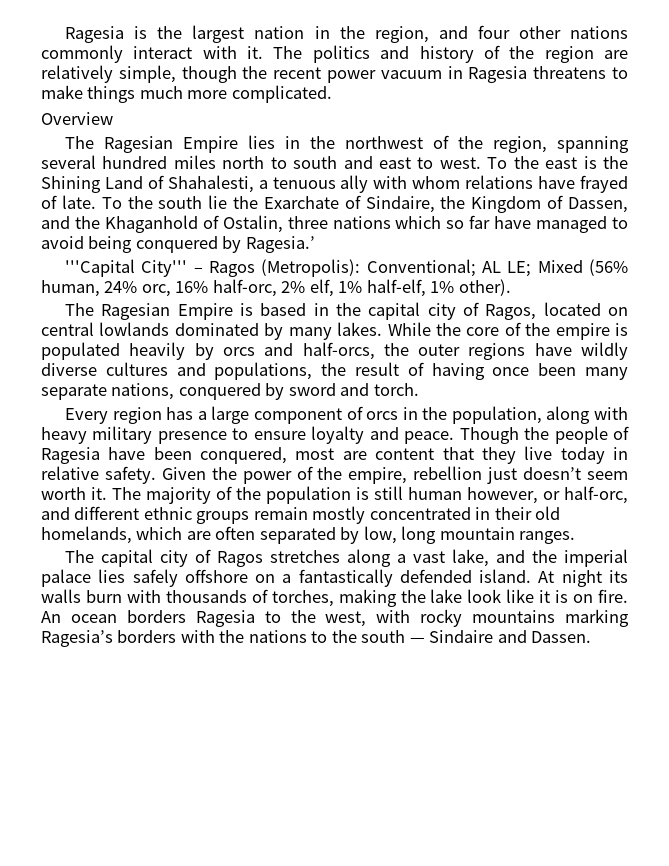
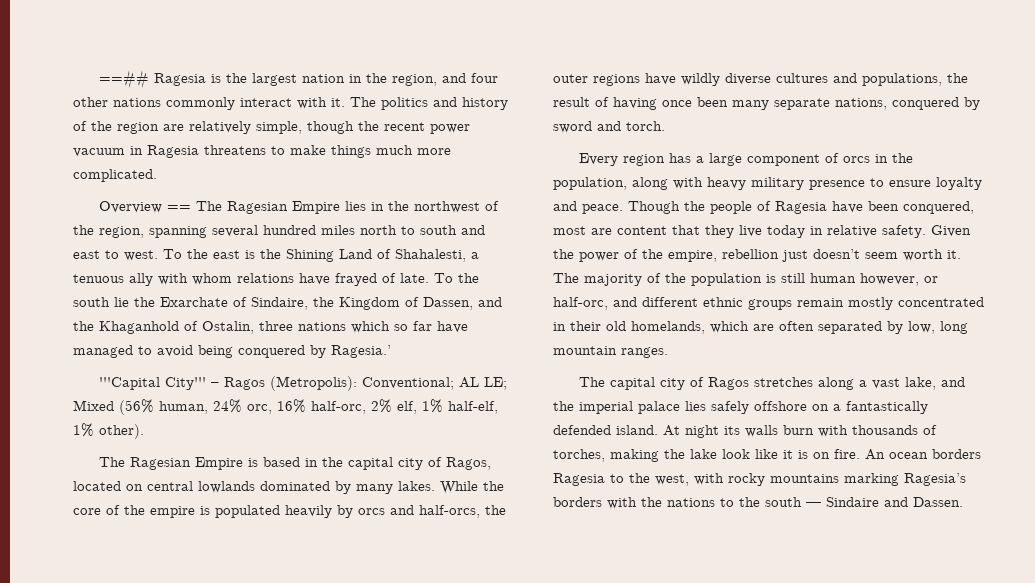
(65, 34) none -> [98,70,149,89] ==##
(113, 118) // -> [166,205,191,211] ==

